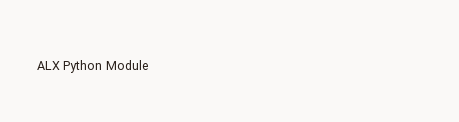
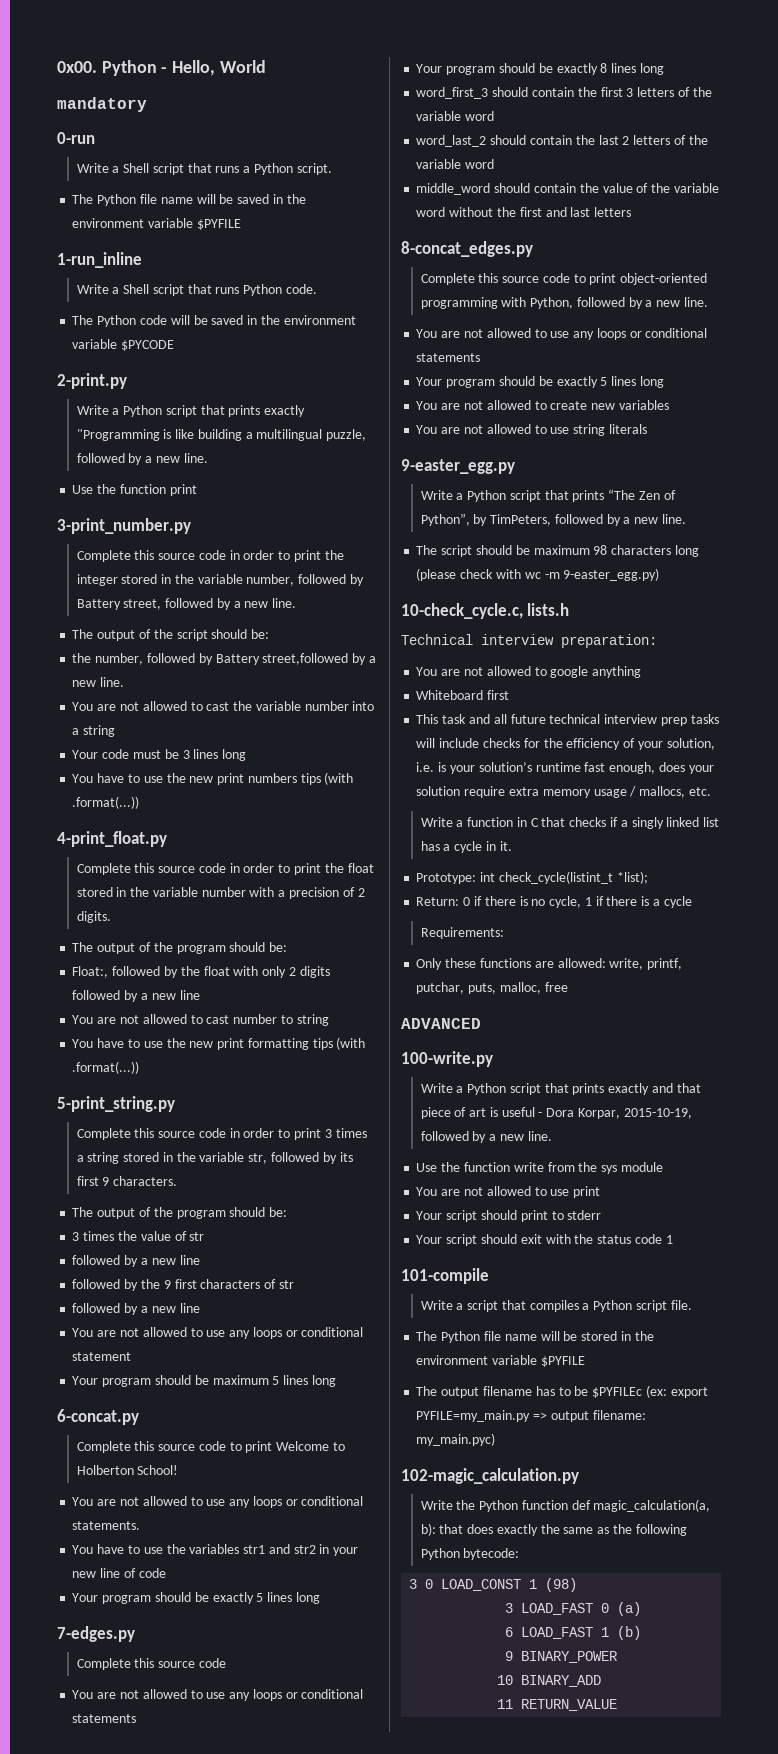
[37,60,148,73] ALX Python Module -> [57,60,266,76] [57,97,147,112] [57,132,95,144] [76,163,332,175] [72,194,306,206] [72,218,241,230] [57,252,142,268] [76,284,317,296] [72,315,356,327] [72,339,175,351] [57,373,127,389] [76,405,306,417] [76,429,367,441] [76,453,208,465] [72,484,197,496] [57,518,191,534] [76,550,344,562] [76,574,364,586] [76,598,297,610] [72,629,270,641] [72,653,376,665] [72,677,125,687] [72,701,375,711] [72,725,116,737] [72,749,247,761] [72,772,354,785] [72,796,140,809] [57,831,167,847] [76,863,374,875] [76,887,365,899] [76,911,111,923] [72,942,288,954] [72,966,330,978] [72,990,200,1002] [72,1014,329,1026] [72,1037,366,1050] [72,1061,140,1074] [57,1096,175,1112] [76,1128,367,1140] [76,1152,353,1164] [76,1176,178,1186] [72,1207,288,1219] [72,1231,205,1241] [72,1255,200,1267] [72,1279,294,1291] [72,1303,200,1315] [72,1327,364,1339] [72,1352,132,1361] [72,1375,336,1387] [57,1409,139,1425] [76,1441,345,1453] [76,1465,179,1475] [72,1496,364,1508] [72,1521,141,1530] [72,1544,359,1556] [72,1568,166,1578] [72,1592,320,1604] [57,1626,135,1642] [76,1658,226,1670] [72,1689,364,1701] [72,1714,137,1723] [416,63,664,75] [416,87,712,99] [416,111,495,121] [416,135,708,147] [416,159,495,169] [416,183,719,195] [416,207,632,217] [401,241,533,257] [420,273,708,285] [420,297,708,309] [416,328,708,340] [416,353,481,362] [416,376,664,388] [416,400,669,410] [416,424,647,436] [401,459,515,474] [420,489,676,502] [420,513,686,526] [416,545,699,557] [416,568,660,581] [401,603,570,619] [401,634,657,648] [416,666,642,678] [416,690,510,700] [416,714,719,726] [416,738,715,750] [416,762,714,774] [416,786,711,798] [420,817,720,829] [420,841,512,853] [416,871,648,884] [416,896,692,908] [420,927,504,939] [416,958,683,970] [416,982,568,994] [401,1018,481,1029] [401,1051,493,1067] [420,1083,701,1095] [420,1107,692,1119] [420,1131,552,1143] [416,1162,663,1174] [416,1186,601,1198] [416,1210,602,1222] [416,1234,673,1246] [401,1268,489,1284] [420,1300,692,1312] [416,1331,654,1343] [416,1355,585,1367] [416,1385,708,1398] [416,1410,646,1422] [416,1433,496,1446] [401,1468,579,1484] [420,1499,711,1512] [420,1523,687,1536] [420,1548,520,1560] [409,1578,578,1592] [505,1602,642,1616] [505,1626,642,1640] [505,1651,619,1663] [497,1675,602,1687] [497,1699,618,1711] 0x00. Python - Hello, World // mandatory // 0-run // Write a Shell script that runs a Python script. // The Python file name will be saved in the environment variable $PYFILE // 1-run_inline // Write a Shell script that runs Python code. // The Python code will be saved in the environment variable $PYCODE // 2-print.py // Write a Python script that prints exactly "Programming is like building a multilingual puzzle, followed by a new line. // Use the function print // 3-print_number.py // Complete this source code in order to print the integer stored in the variable number, followed by Battery street, followed by a new line. // The output of the script should be: // the number, followed by Battery street,followed by a new line. // You are not allowed to cast the variable number into a string // Your code must be 3 lines long // You have to use the new print numbers tips (with .format(...)) // 4-print_float.py // Complete this source code in order to print the float stored in the variable number with a precision of 2 digits. // The output of the program should be: // Float:, followed by the float with only 2 digits followed by a new line // You are not allowed to cast number to string // You have to use the new print formatting tips (with .format(...)) // 5-print_string.py // Complete this source code in order to print 3 times a string stored in the variable str, followed by its first 9 characters. // The output of the program should be: // 3 times the value of str // followed by a new line // followed by the 9 first characters of str // followed by a new line // You are not allowed to use any loops or conditional statement // Your program should be maximum 5 lines long // 6-concat.py // Complete this source code to print Welcome to Holberton School! // You are not allowed to use any loops or conditional statements. // You have to use the variables str1 and str2 in your new line of code // Your program should be exactly 5 lines long // 7-edges.py // Complete this source code // You are not allowed to use any loops or conditional statements // Your program should be exactly 8 lines long // word_first_3 should contain the first 3 letters of the variable word // word_last_2 should contain the last 2 letters of the variable word // middle_word should contain the value of the variable word without the first and last letters // 8-concat_edges.py // Complete this source code to print object-oriented programming with Python, followed by a new line. // You are not allowed to use any loops or conditional statements // Your program should be exactly 5 lines long // You are not allowed to create new variables // You are not allowed to use string literals // 9-easter_egg.py // Write a Python script that prints “The Zen of Python”, by TimPeters, followed by a new line. // The script should be maximum 98 characters long (please check with wc -m 9-easter_egg.py) // 10-check_cycle.c, lists.h // Technical interview preparation: // You are not allowed to google anything // Whiteboard first // This task and all future technical interview prep tasks will include checks for the efficiency of your solution, i.e. is your solution’s runtime fast enough, does your solution require extra memory usage / mallocs, etc. // Write a function in C that checks if a singly linked list has a cycle in it. // Prototype: int check_cycle(listint_t *list); // Return: 0 if there is no cycle, 1 if there is a cycle // Requirements: // Only these functions are allowed: write, printf, putchar, puts, malloc, free // ADVANCED // 100-write.py // Write a Python script that prints exactly and that piece of art is useful - Dora Korpar, 2015-10-19, followed by a new line. // Use the function write from the sys module // You are not allowed to use print // Your script should print to stderr // Your script should exit with the status code 1 // 101-compile // Write a script that compiles a Python script file. // The Python file name will be stored in the environment variable $PYFILE // The output filename has to be $PYFILEc (ex: export PYFILE=my_main.py => output filename: my_main.pyc) // 102-magic_calculation.py // Write the Python function def magic_calculation(a, b): that does exactly the same as the following Python bytecode: // 3 0 LOAD_CONST 1 (98) // 3 LOAD_FAST 0 (a) // 6 LOAD_FAST 1 (b) // 9 BINARY_POWER // 10 BINARY_ADD // 11 RETURN_VALUE

